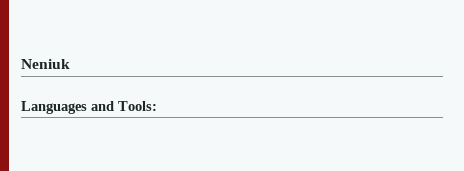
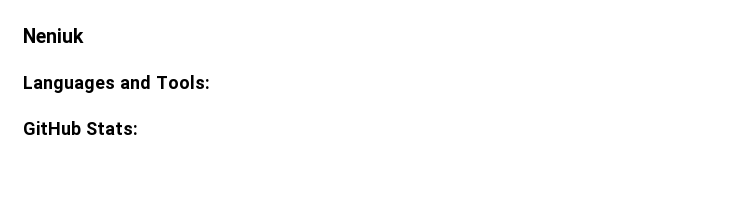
(157, 106) none -> [23,121,138,135] // GitHub Stats:

